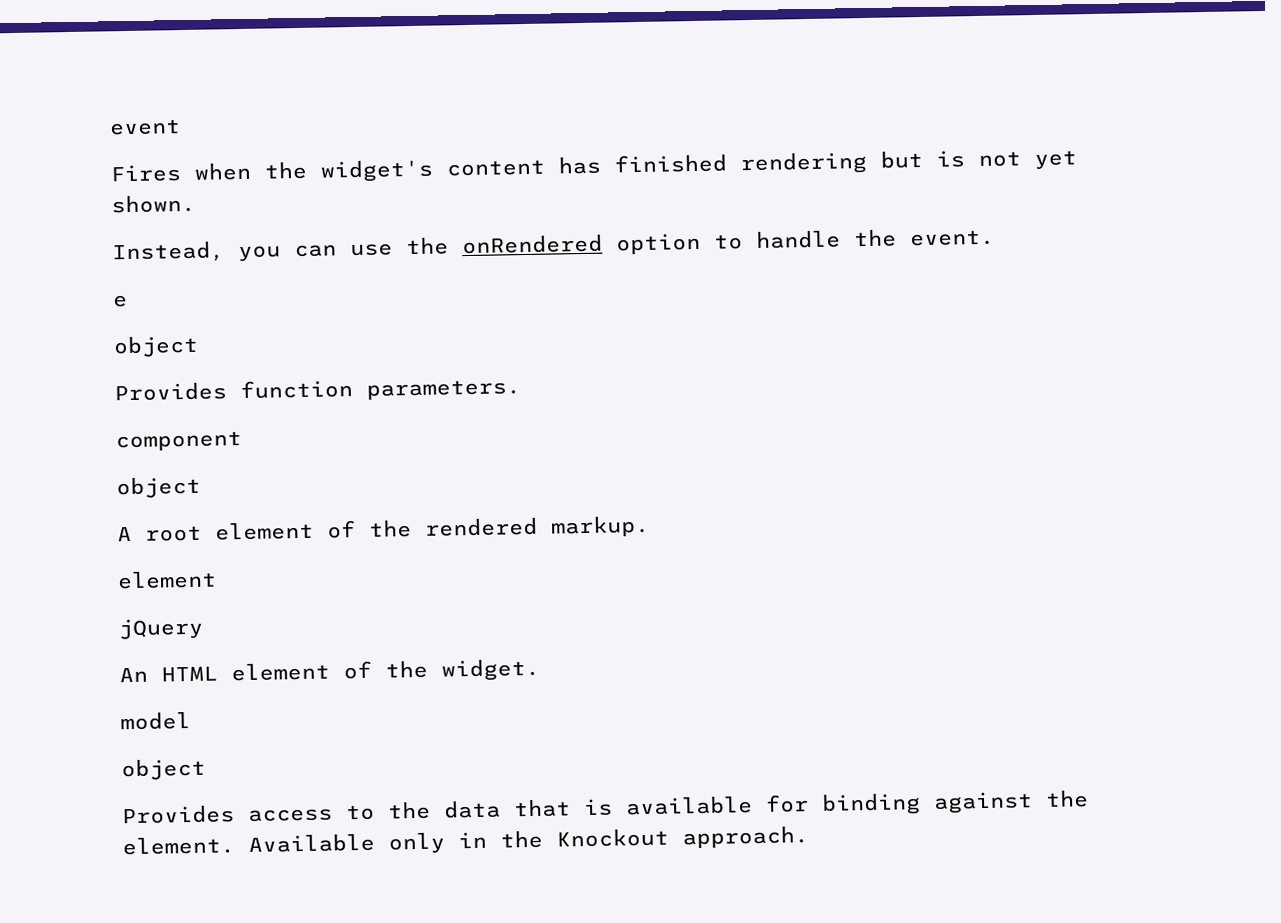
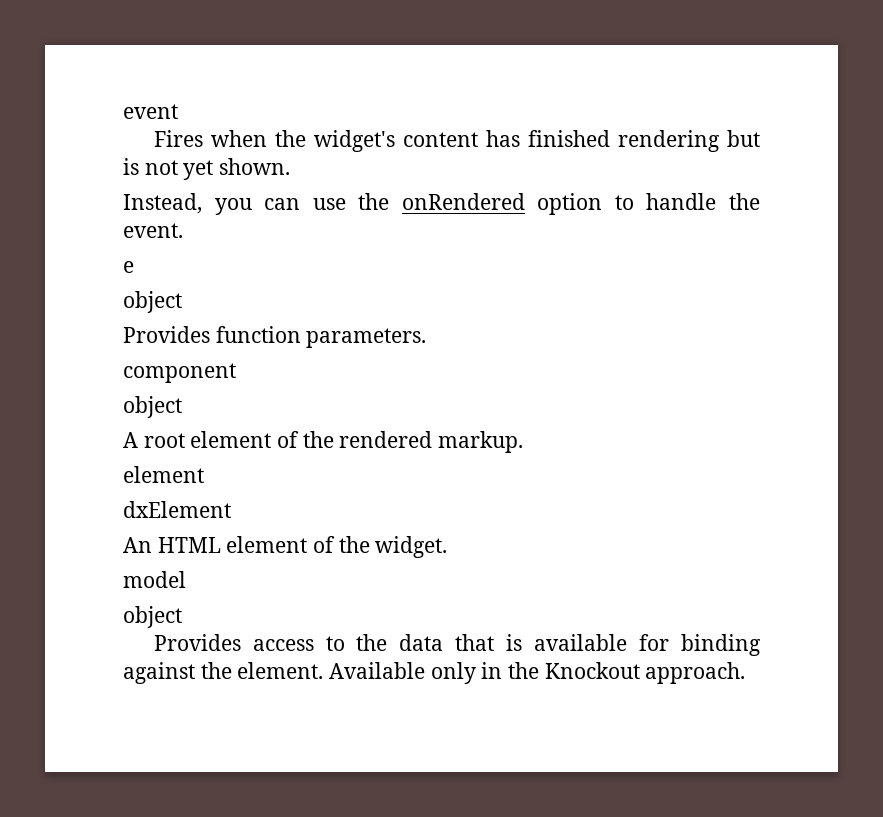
[118,617,204,640] jQuery -> [123,501,231,518] dxElement

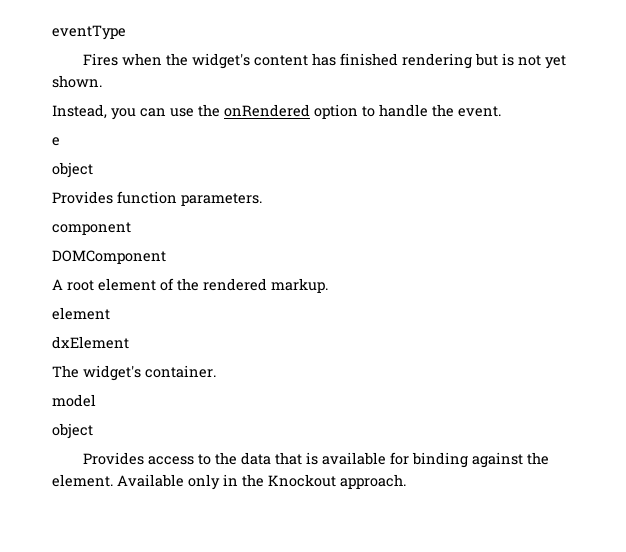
[123,104,178,119] event -> [52,25,126,40] eventType
[123,396,182,418] object -> [52,250,166,264] DOMComponent
[123,536,448,558] An HTML element of the widget. -> [52,365,216,381] The widget's container.

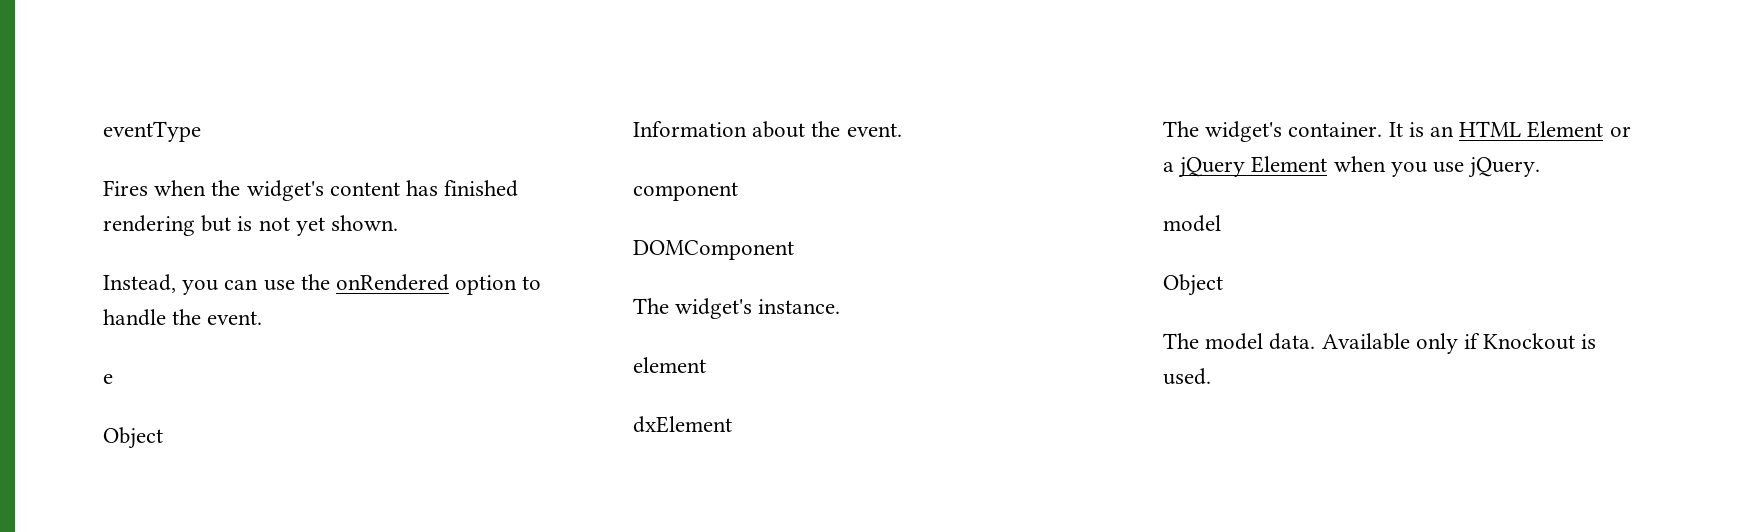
[52,162,93,178] [52,191,262,206] [52,222,131,235] [52,250,166,264] [52,278,328,293] object // Provides function parameters. // component // DOMComponent // A root element of the rendered markup. -> [103,427,163,449] [633,121,902,138] [633,182,738,201] [633,240,794,260] [633,298,841,319] Object // Information about the event. // component // DOMComponent // The widget's instance.
[52,394,96,407] [52,423,93,439] [82,452,549,468] [52,474,406,490] // model // object // Provides access to the data that is available for binding against the element. Available only in the Knockout approach. -> [1388,121,1631,138] [1163,156,1541,178] [1163,215,1221,232] [1163,274,1223,296] [1163,333,1597,354] [1163,368,1211,385] It is an HTML Element or a jQuery Element when you use jQuery. // model // Object // The model data. Available only if Knockout is used.

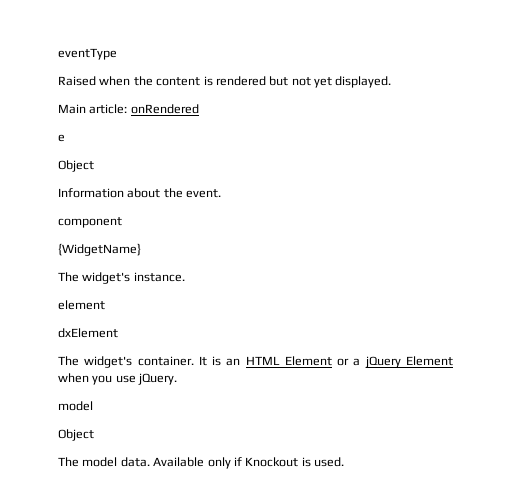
[103,180,148,196] Fires -> [58,76,96,86] Raised
[246,180,519,201] [103,215,399,236] [103,274,542,295] [103,309,263,326] widget's content has finished rendering but is not yet shown. // Instead, you can use the onRendered option to handle the event. -> [156,76,392,88] [58,104,199,114] content is rendered but not yet displayed. // Main article: onRendered
[633,240,794,260] DOMComponent -> [58,243,141,256] {WidgetName}

